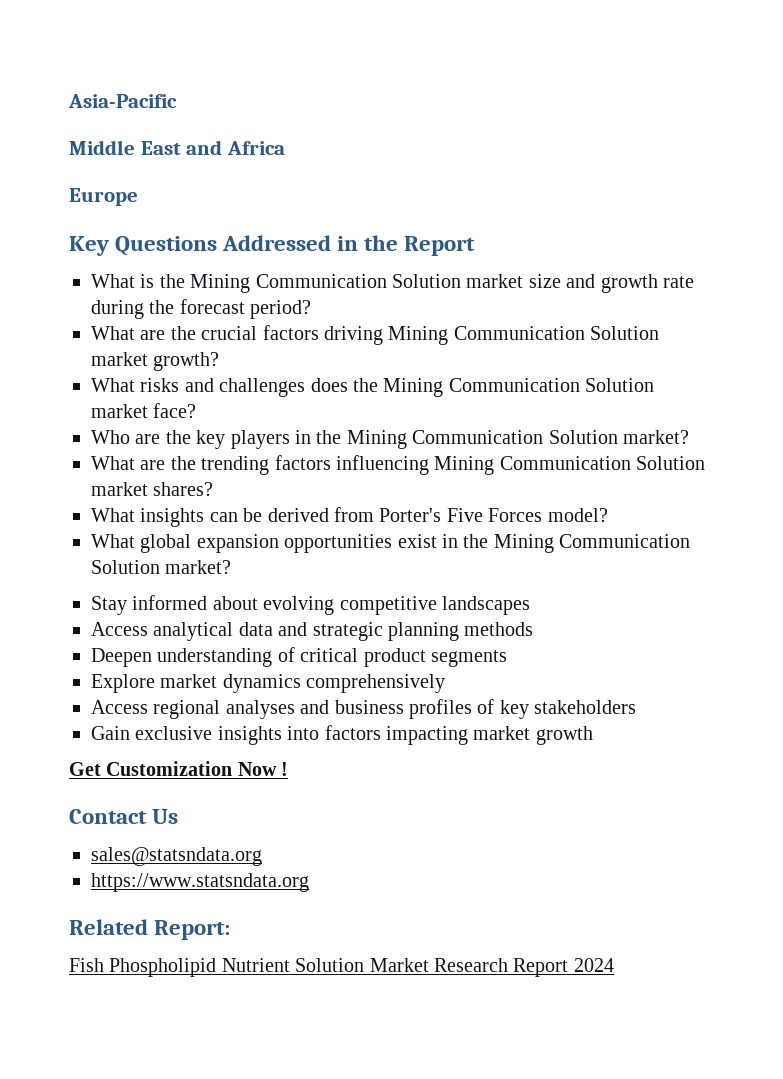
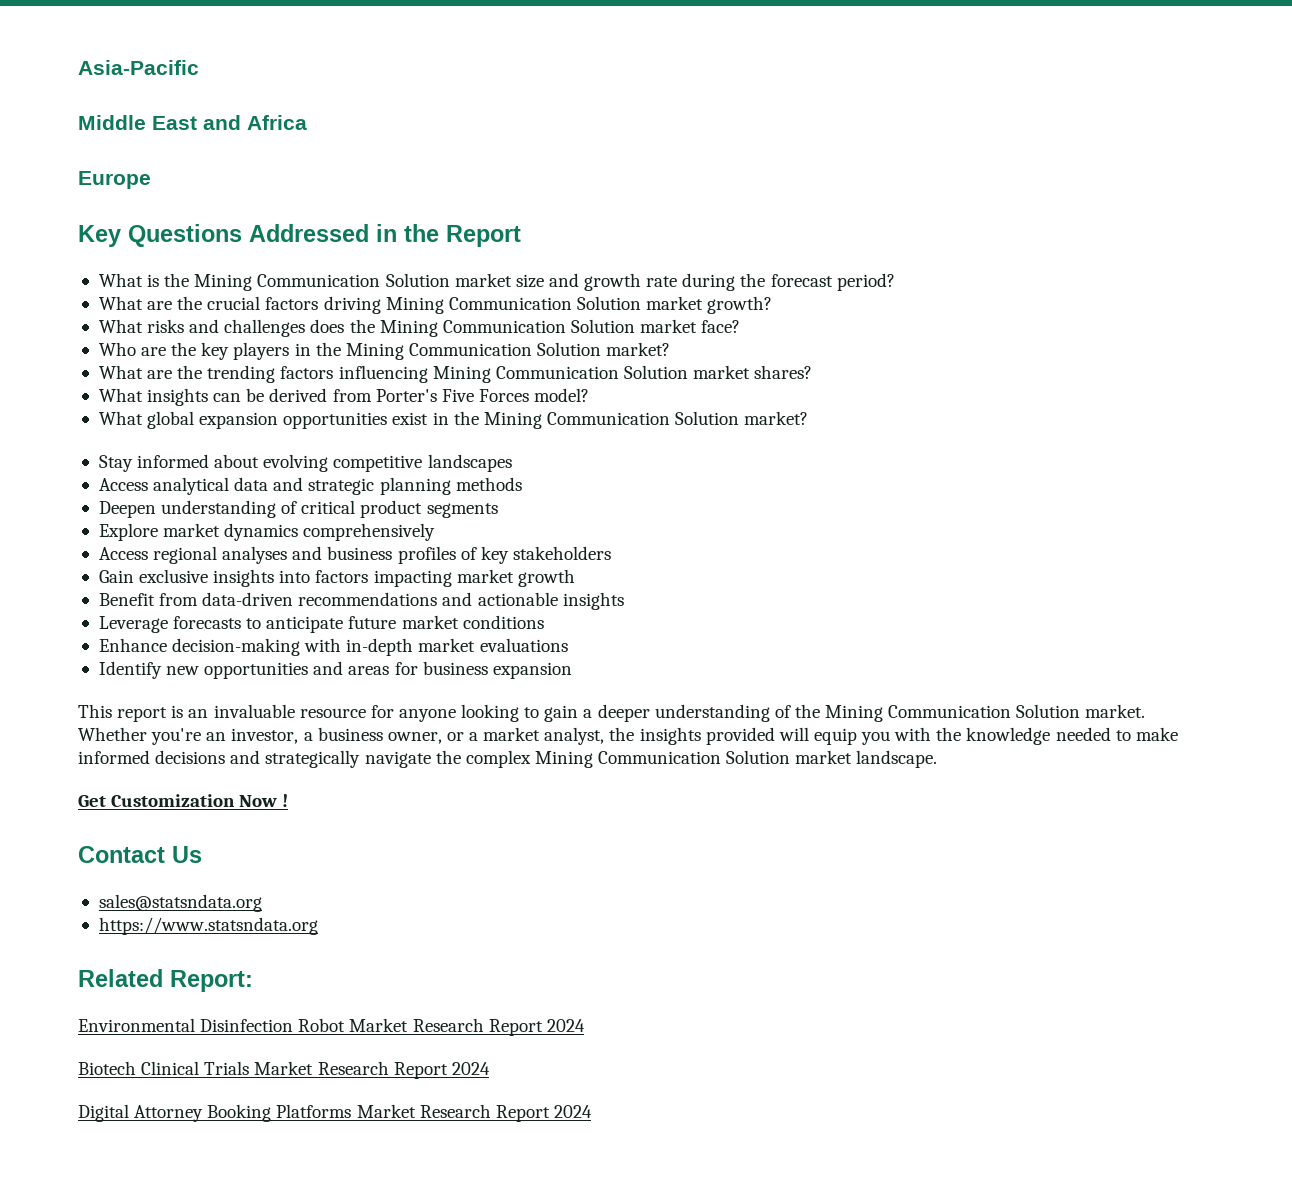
(593, 735) none -> [98,592,624,610] [98,615,544,633] [98,638,568,656] [98,661,572,679] [78,704,1146,722] [78,727,1178,745] [78,750,938,768] // Benefit from data-driven recommendations and actionable insights // Leverage forecasts to anticipate future market conditions // Enhance decision-making with in-depth market evaluations // Identify new opportunities and areas for business expansion // This report is an invaluable resource for anyone looking to gain a deeper understanding of the Mining Communication Solution market. Whether you're an investor, a business owner, or a market analyst, the insights provided will equip you with the knowledge needed to make informed decisions and strategically navigate the complex Mining Communication Solution market landscape.
[69,958,614,977] Fish Phospholipid Nutrient Solution Market Research Report 2024 -> [78,1018,585,1036] [78,1061,490,1079] [78,1104,592,1122] Environmental Disinfection Robot Market Research Report 2024 // Biotech Clinical Trials Market Research Report 2024 // Digital Attorney Booking Platforms Market Research Report 2024

